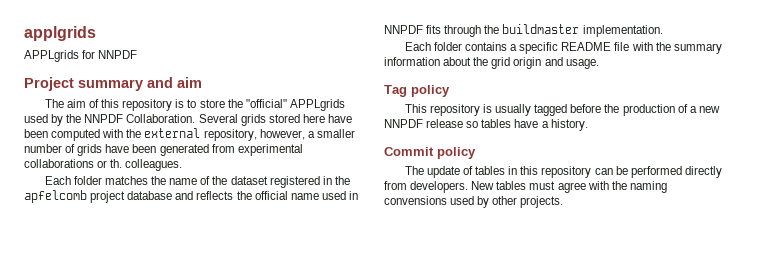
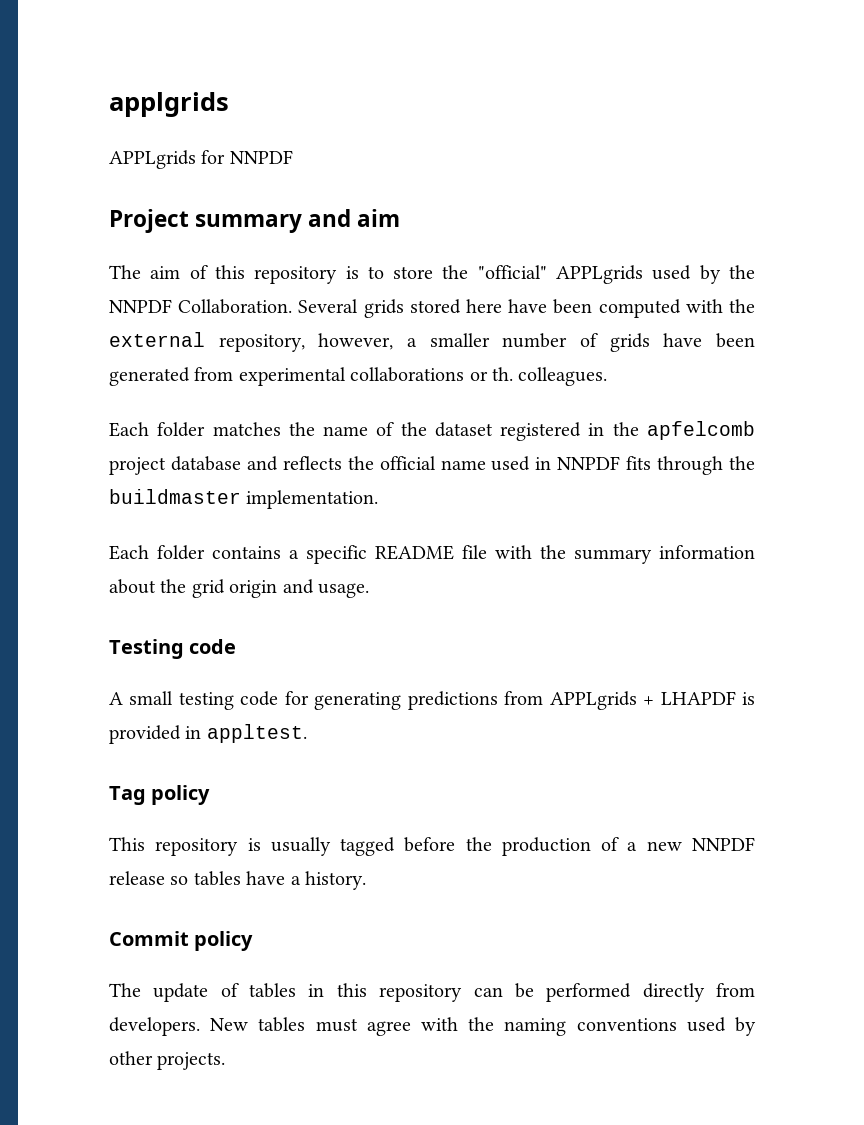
(599, 64) none -> [109,639,237,659] [109,691,756,710] [109,724,307,744] // Testing code // A small testing code for generating predictions from APPLgrids + LHAPDF is provided in appltest.
[384,196,447,205] convensions -> [576,1018,677,1031] conventions

